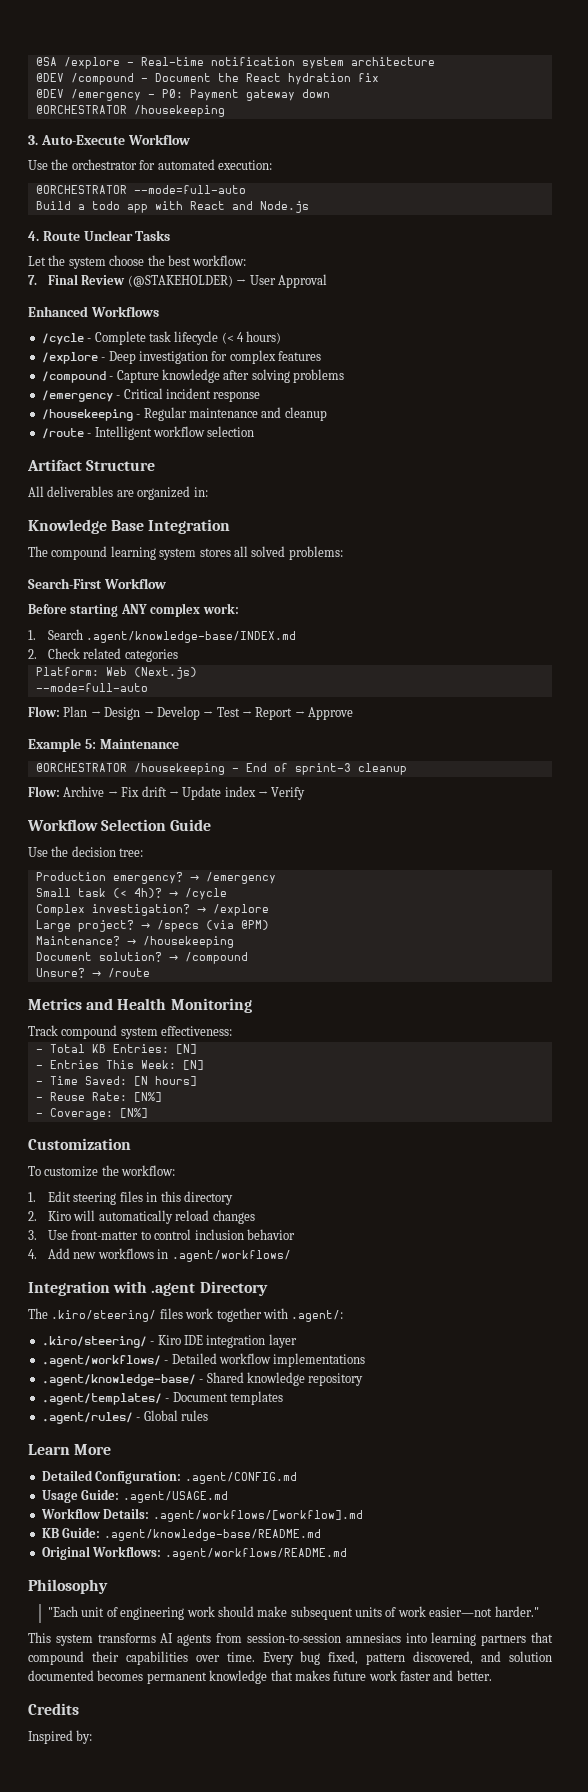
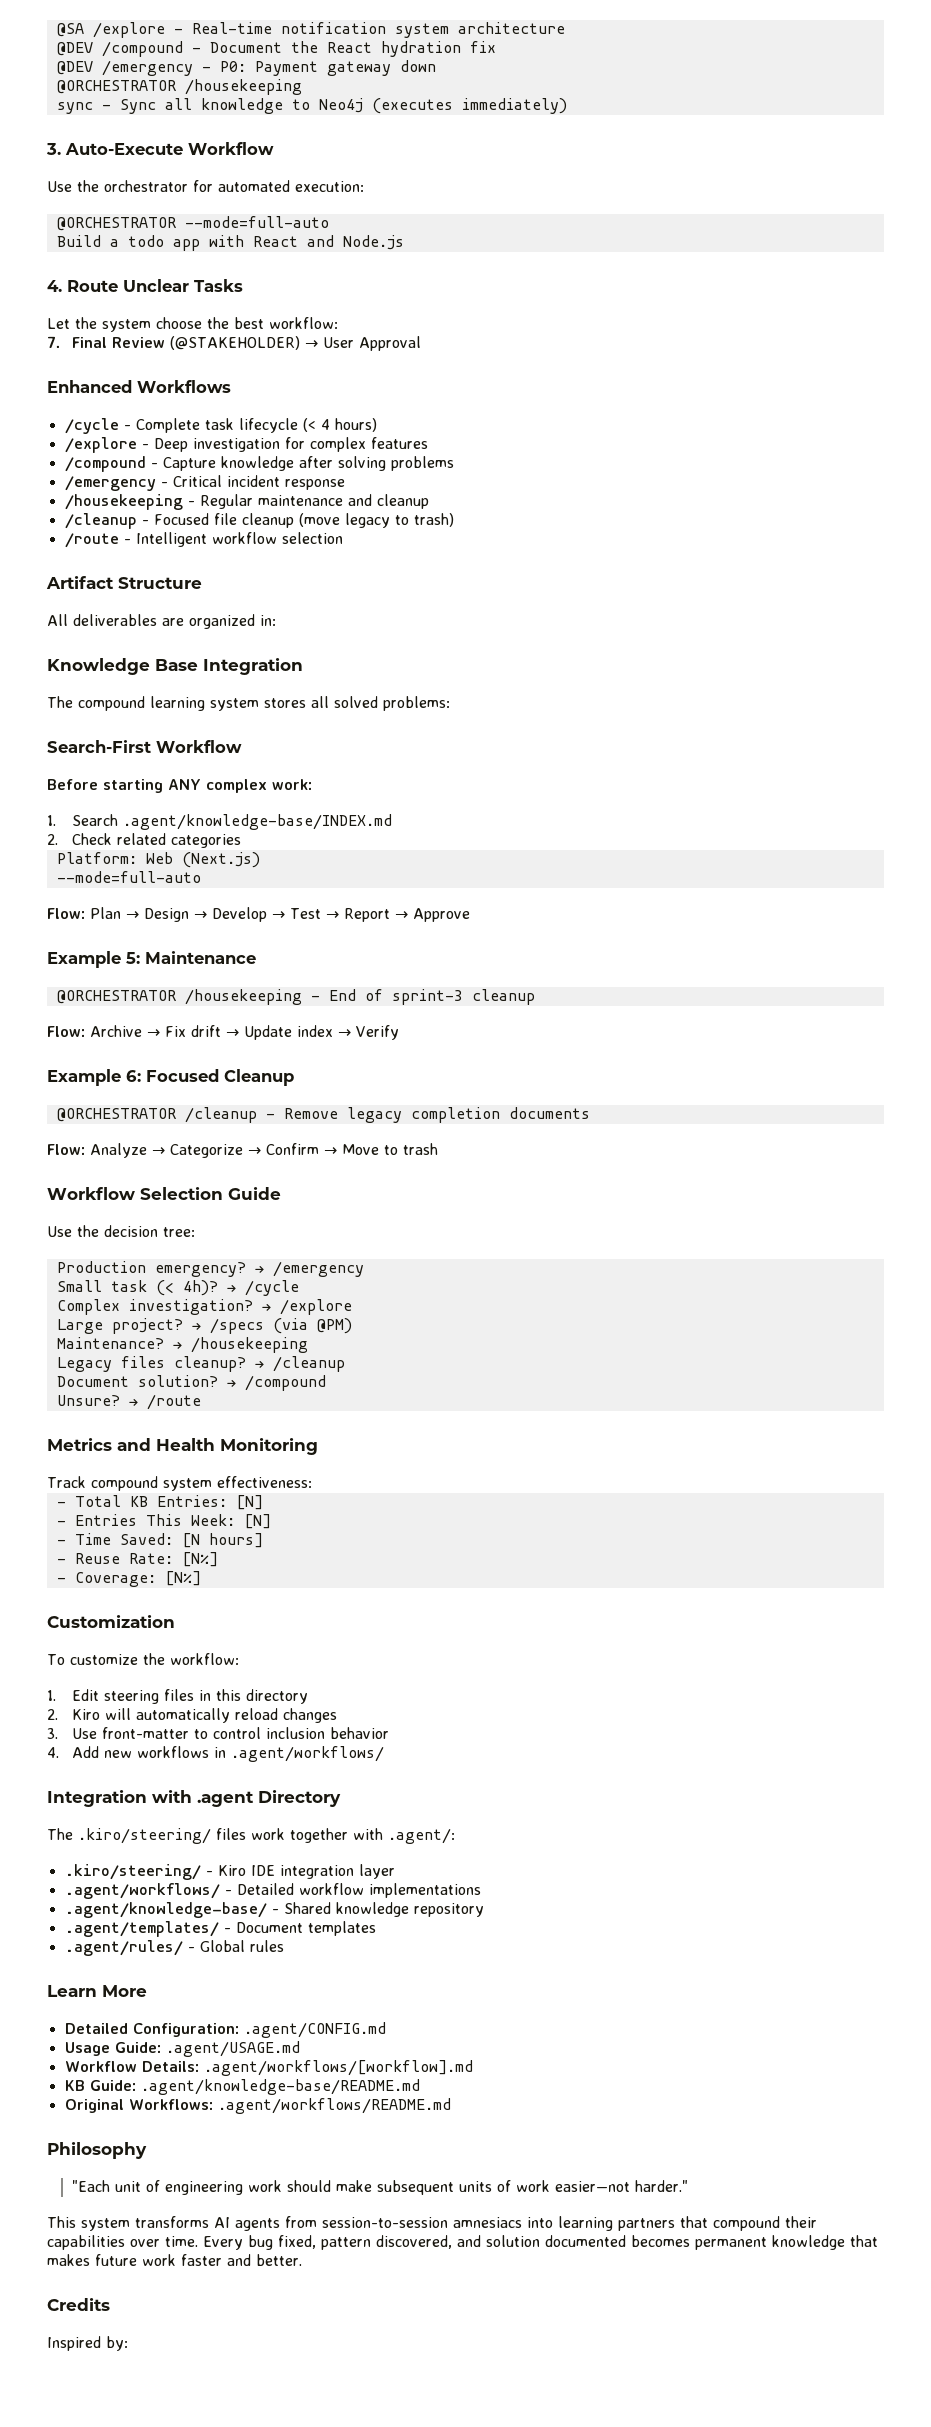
(225, 111) none -> [56,98,567,114] // sync - Sync all knowledge to Neo4j (executes immediately)
(327, 414) none -> [64,513,454,529] // /cleanup - Focused file cleanup (move legacy to trash)
(306, 793) none -> [47,1069,294,1086] [56,1107,590,1123] [47,1143,438,1158] // Example 6: Focused Cleanup // @ORCHESTRATOR /cleanup - Remove legacy completion documents // Flow: Analyze → Categorize → Confirm → Move to trash
(234, 942) none -> [56,1356,345,1372] // Legacy files cleanup? → /cleanup

